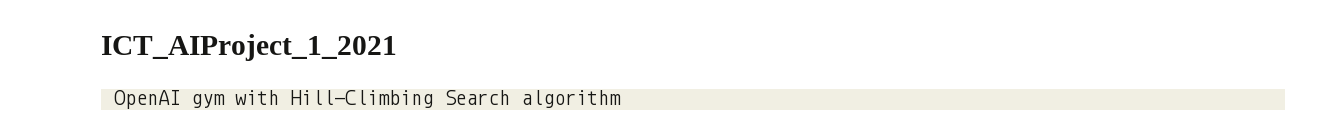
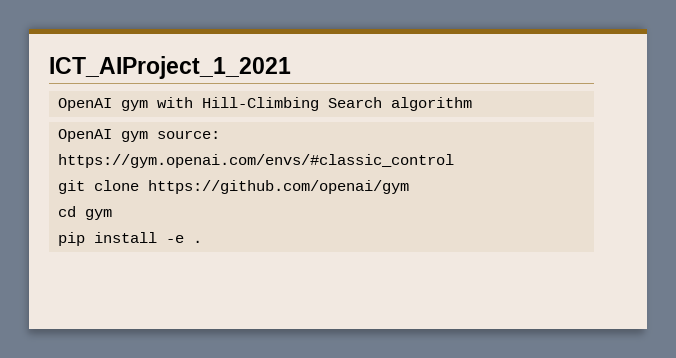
(621, 99) none -> [58,129,221,142] [58,154,455,168] [58,180,410,194] [58,206,113,220] [58,232,203,246] // OpenAI gym source: https://gym.openai.com/envs/#classic_control // git clone https://github.com/openai/gym // cd gym // pip install -e .

